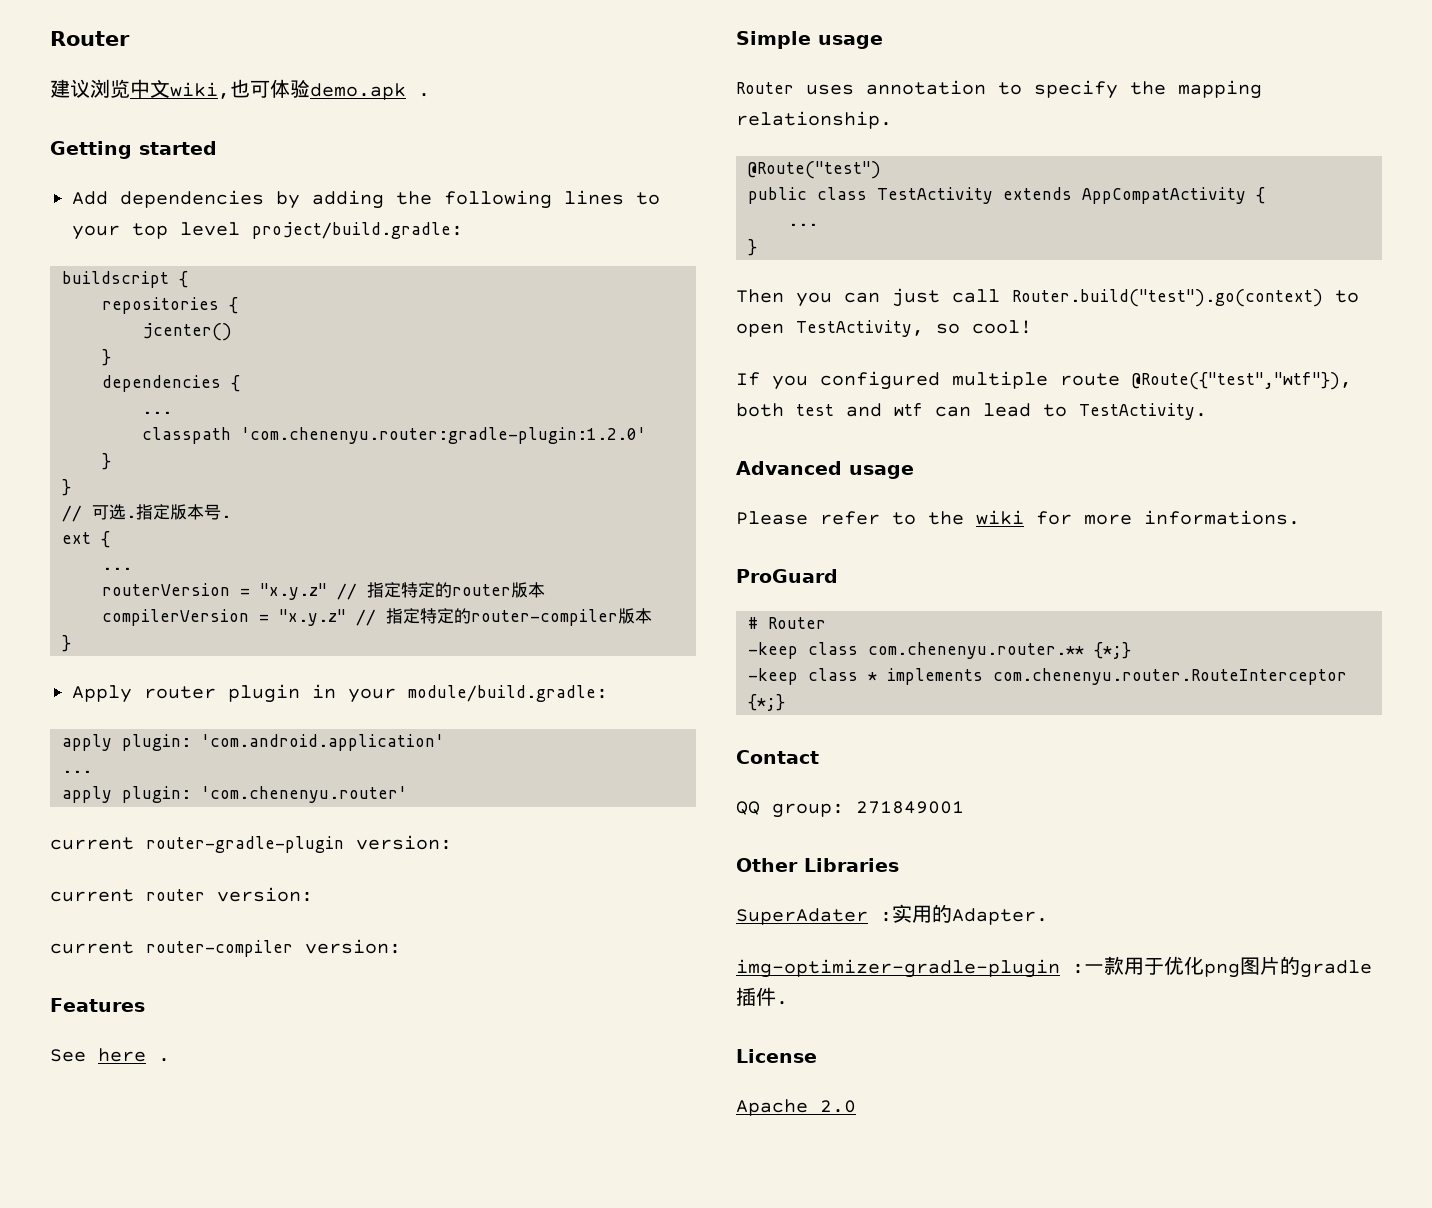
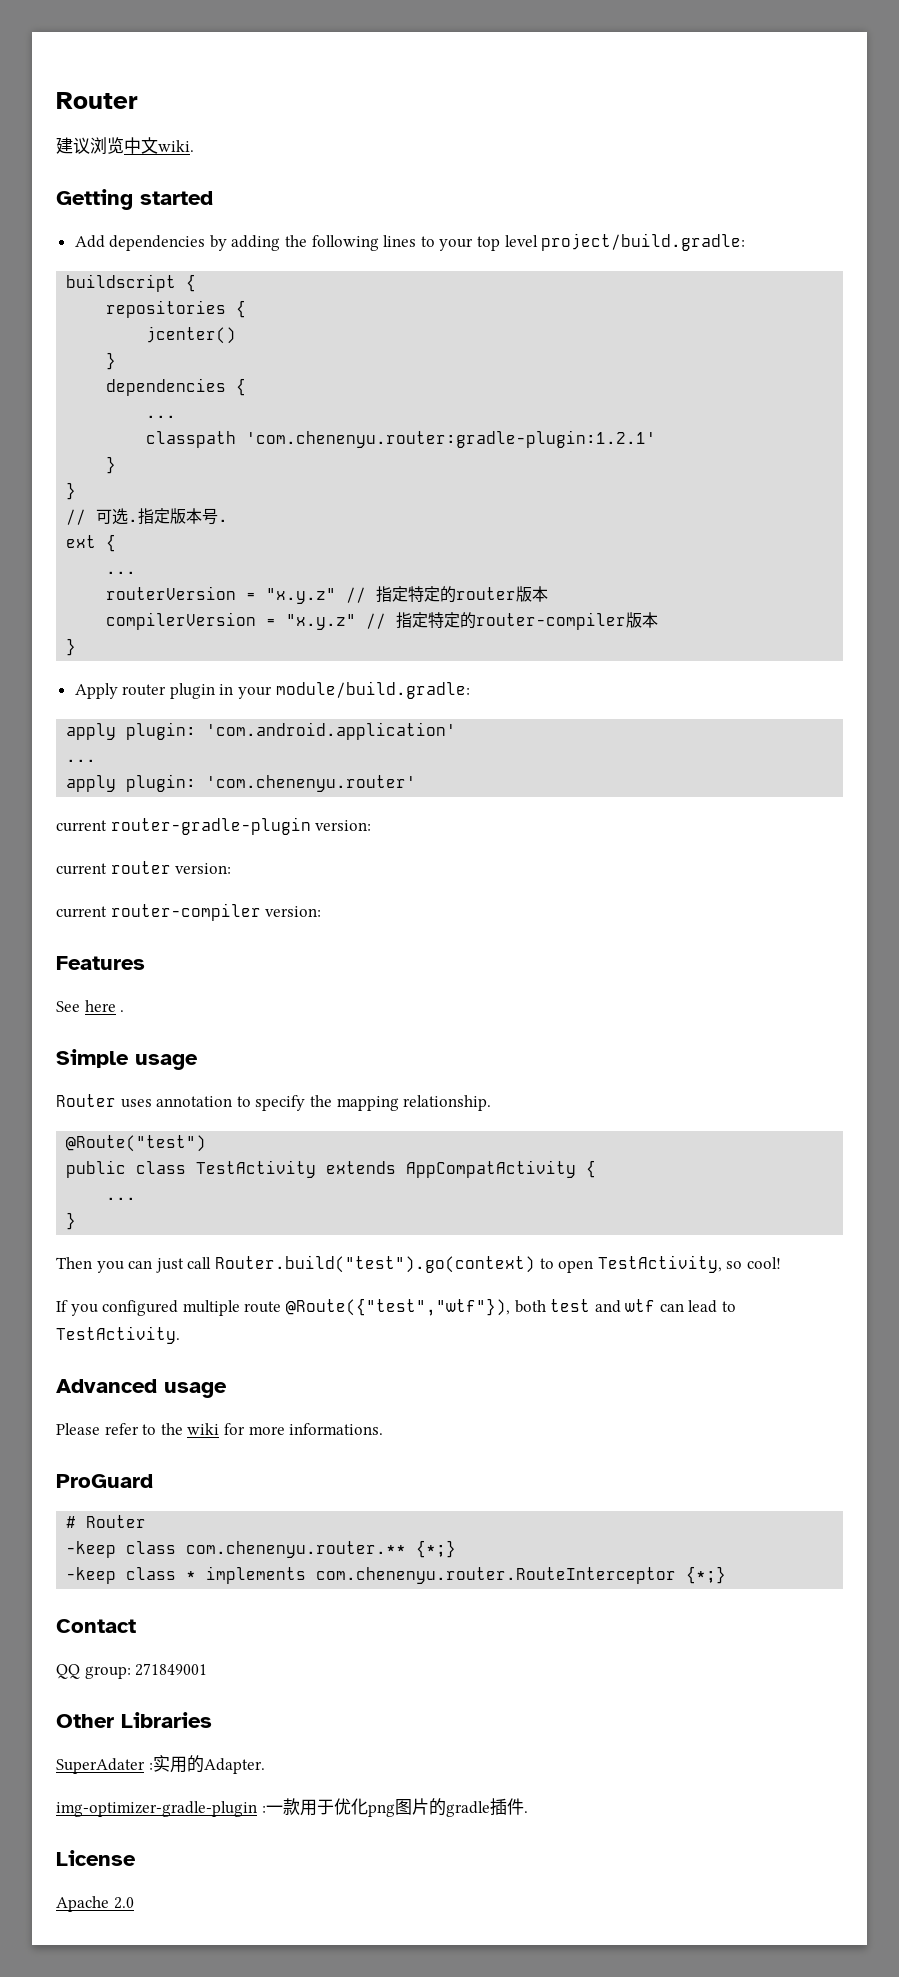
[170,79,430,100] wiki,也可体验demo.apk . -> [158,140,194,152] wiki.
[241,427,646,444] 'com.chenenyu.router:gradle-plugin:1.2.0' -> [246,430,657,448] 'com.chenenyu.router:gradle-plugin:1.2.1'

